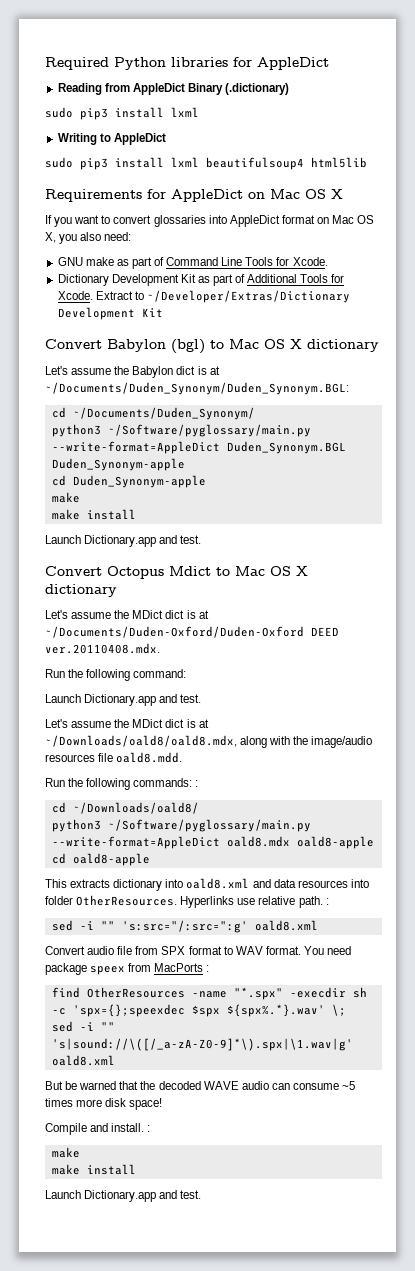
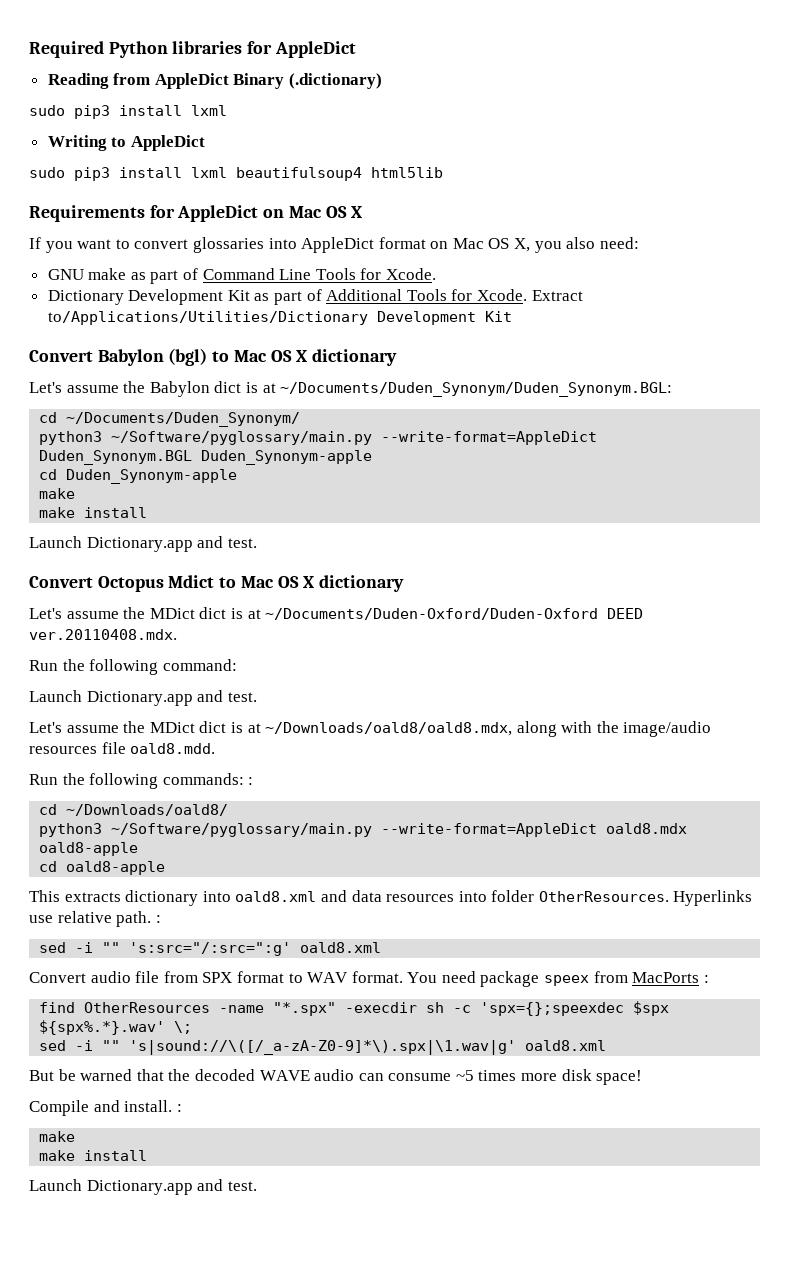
[134,290,350,303] to ~/Developer/Extras/Dictionary -> [47,311,368,325] to/Applications/Utilities/Dictionary

